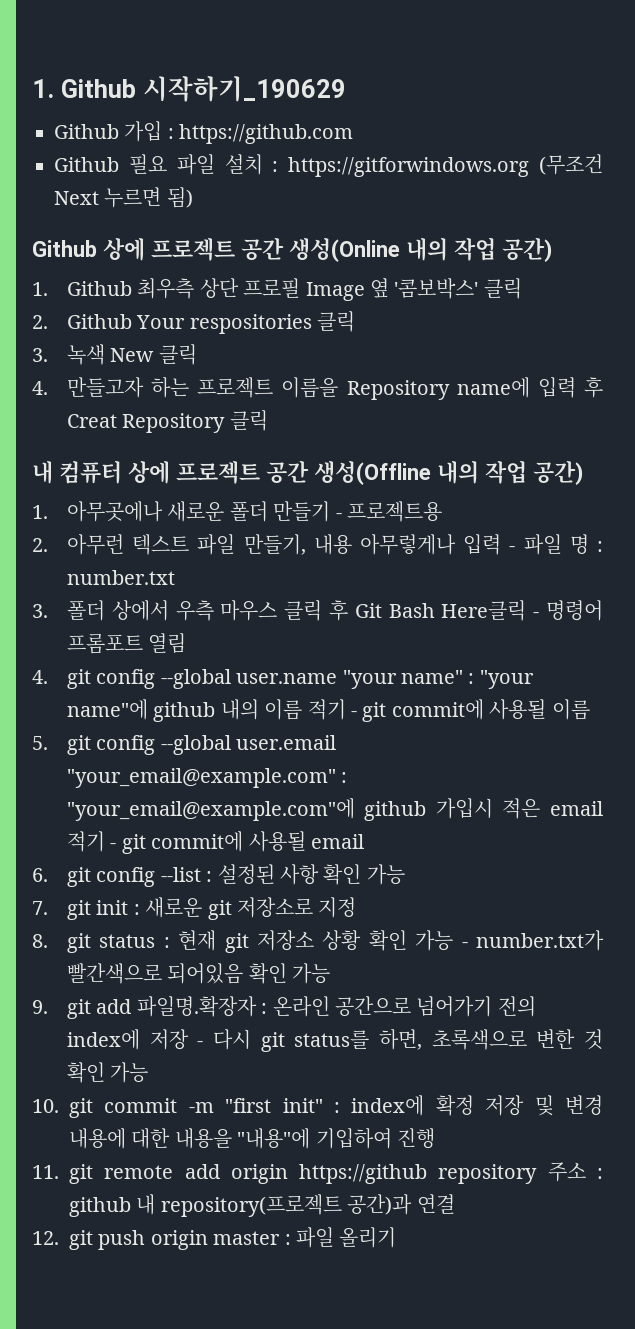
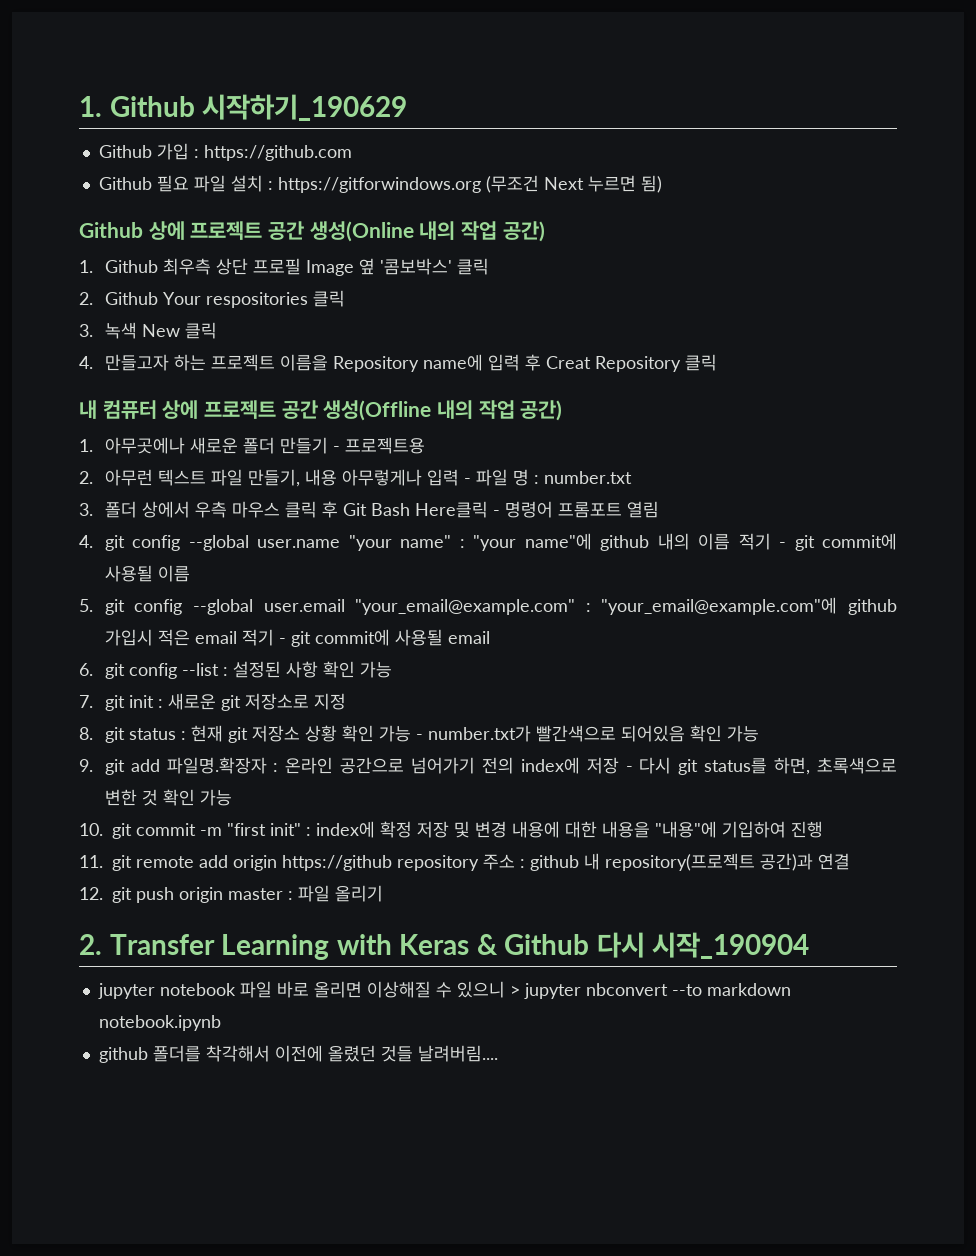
(397, 1237) none -> [79,932,810,960] [97,981,791,999] [98,1015,221,1031] [98,1045,498,1063] // 2. Transfer Learning with Keras & Github 다시 시작_190904 // jupyter notebook 파일 바로 올리면 이상해질 수 있으니 > jupyter nbconvert --to markdown notebook.ipynb // github 폴더를 착각해서 이전에 올렸던 것들 날려버림....

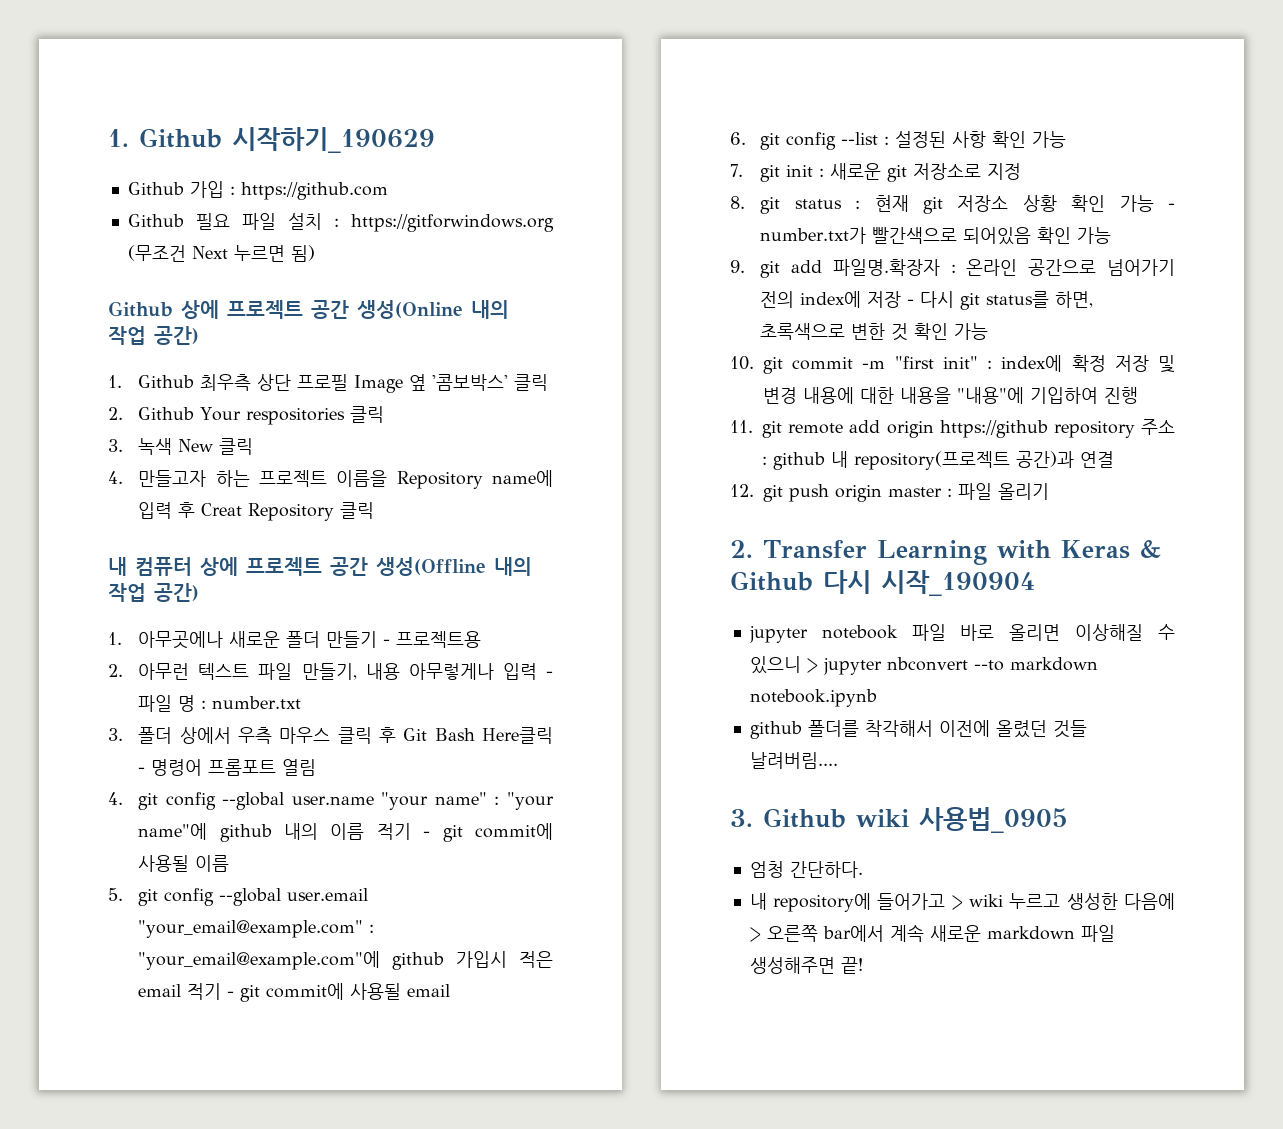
(498, 1053) none -> [730,807,1068,833] [749,861,863,878] [749,893,1175,912] [749,924,1115,942] [749,957,863,974] // 3. Github wiki 사용법_0905 // 엄청 간단하다. // 내 repository에 들어가고 > wiki 누르고 생성한 다음에 > 오른쪽 bar에서 계속 새로운 markdown 파일 생성해주면 끝!

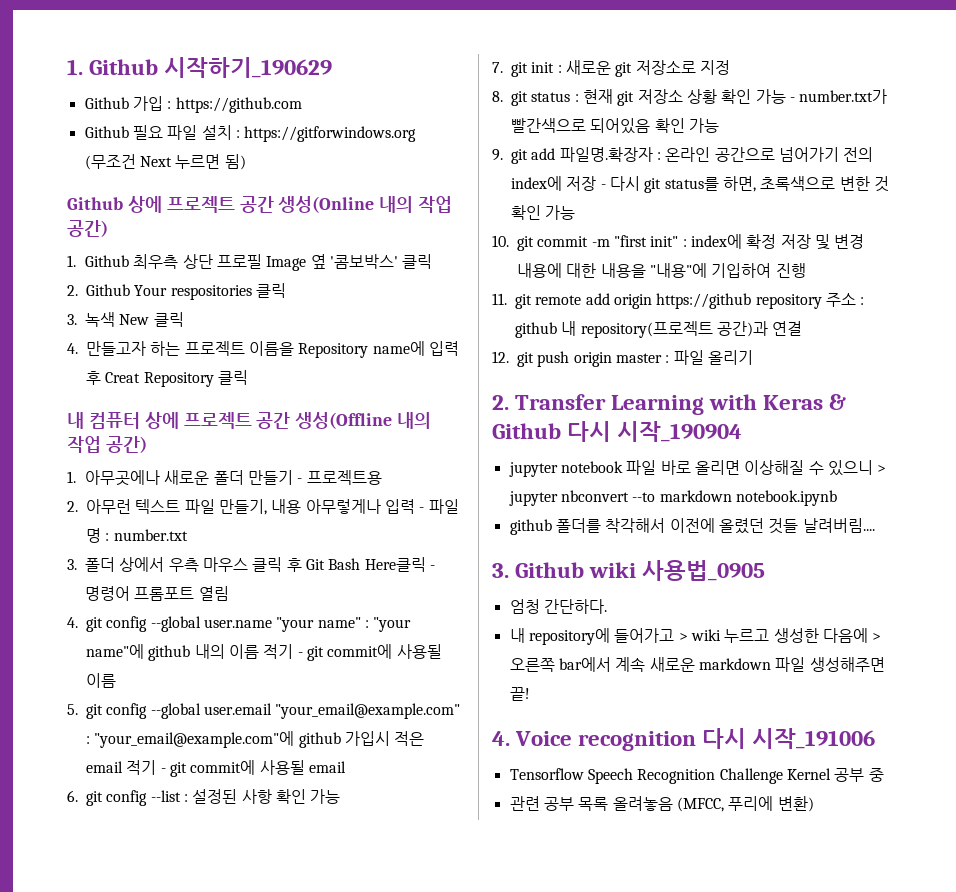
(863, 965) none -> [492,728,876,751] [509,768,884,784] [509,796,814,812] // 4. Voice recognition 다시 시작_191006 // Tensorflow Speech Recognition Challenge Kernel 공부 중 // 관련 공부 목록 올려놓음 (MFCC, 푸리에 변환)

